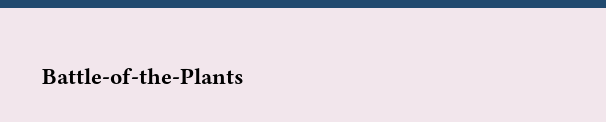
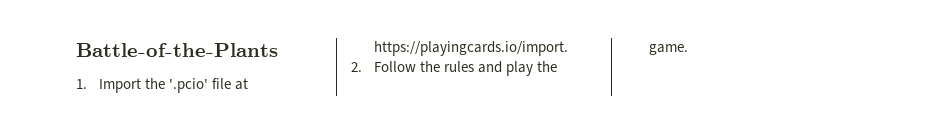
(244, 76) none -> [76,78,249,93] [374,41,569,56] [351,61,558,76] [649,44,689,55] // 1. Import the '.pcio' file at https://playingcards.io/import. // 2. Follow the rules and play the game.

